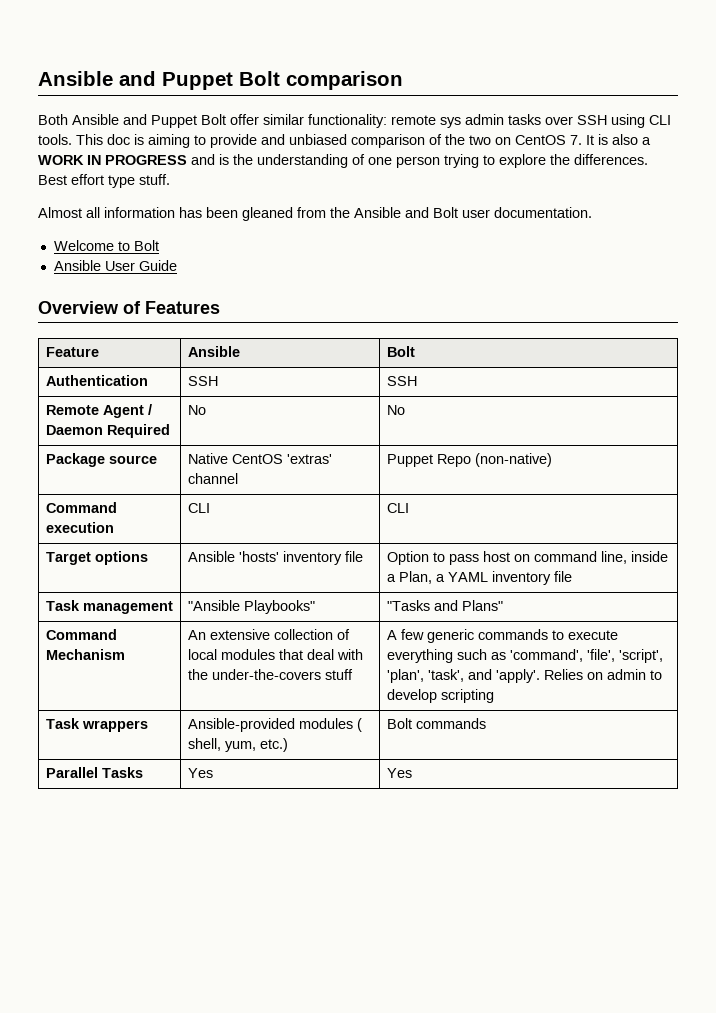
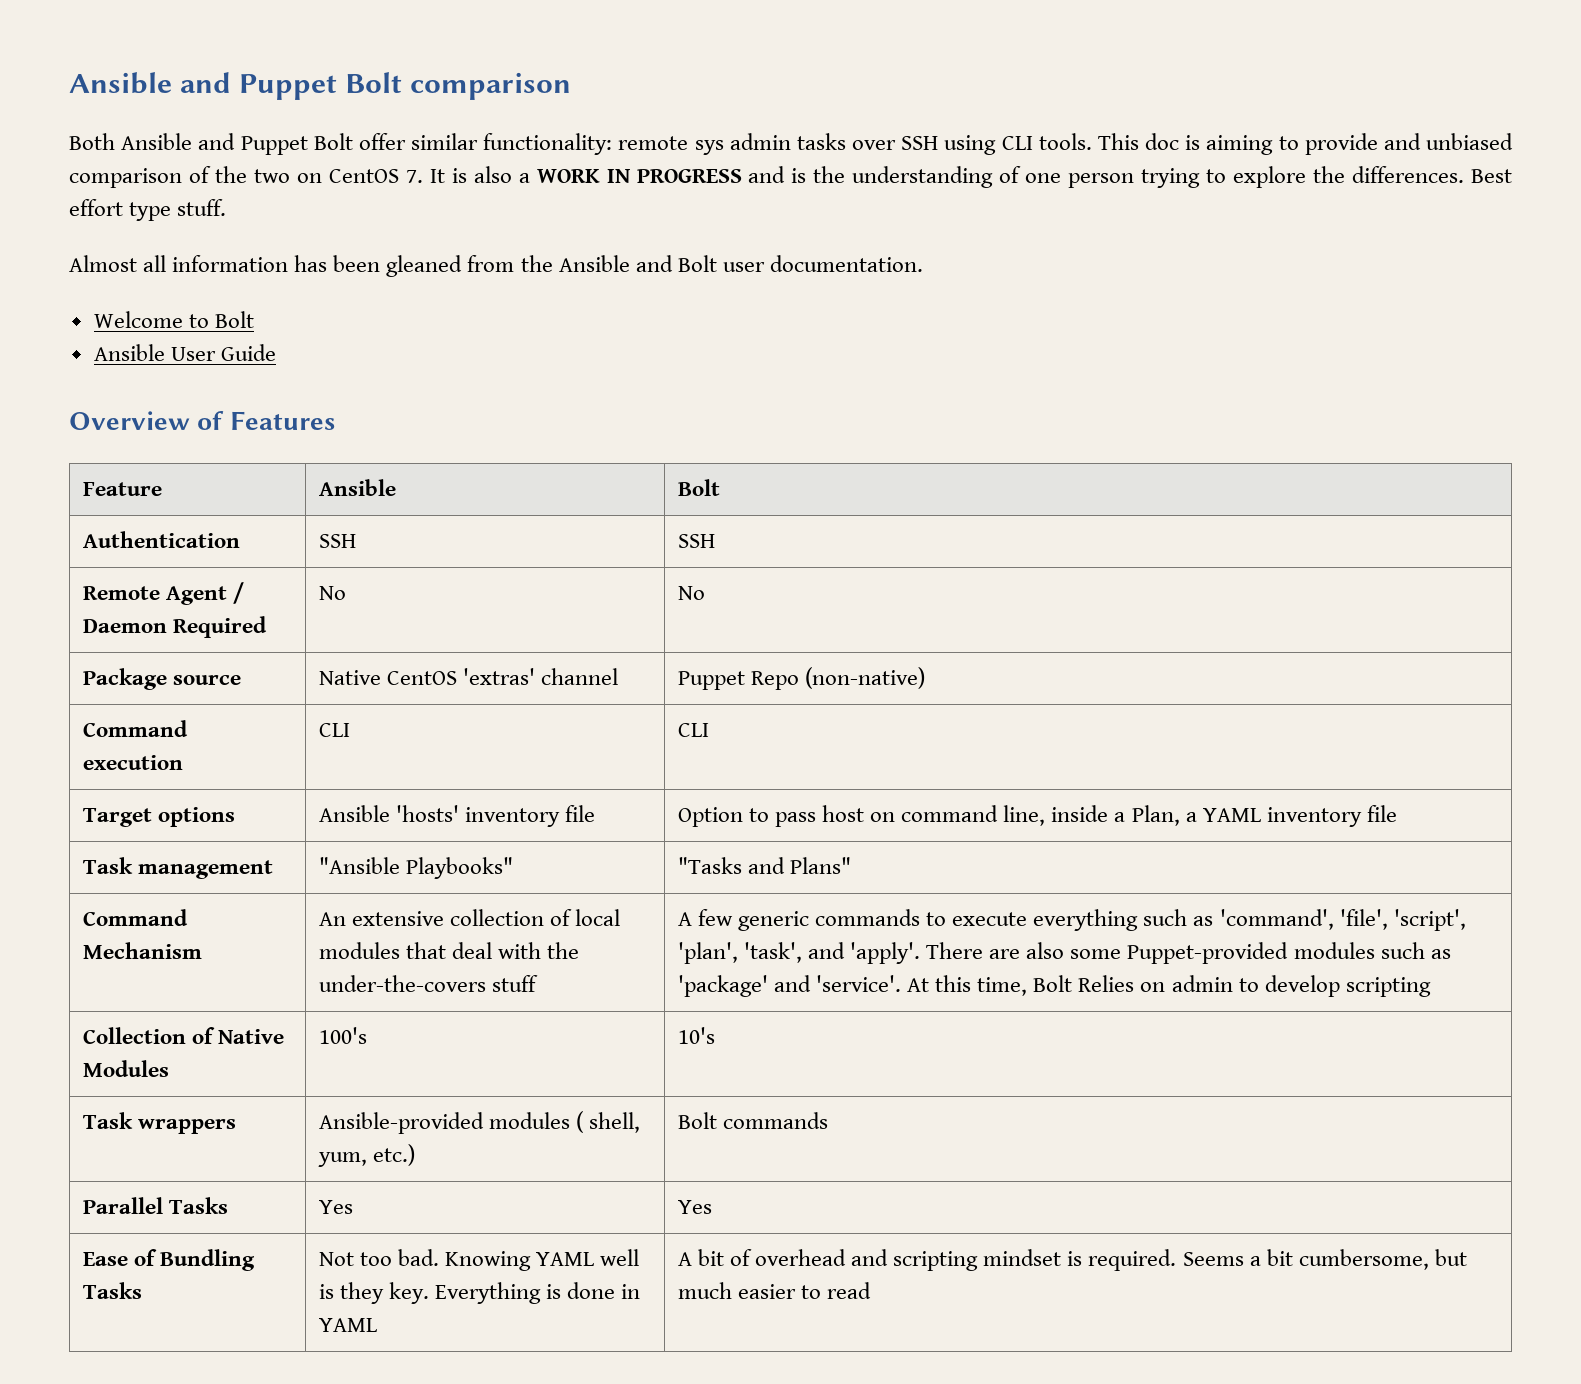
(540, 676) none -> [926,942,1451,964] [677,975,1073,997] There are also some Puppet-provided modules such as 'package' and 'service'. At this time, Bolt
(494, 696) none -> [82,1027,285,1044] [82,1060,169,1077] [318,1027,367,1044] [677,1027,715,1044] // Collection of Native Modules | 100's | 10's
(412, 773) none -> [82,1249,256,1271] [82,1282,142,1299] [318,1249,640,1271] [318,1282,641,1304] [318,1318,377,1332] [677,1249,1467,1271] [677,1282,872,1299] // Ease of Bundling Tasks | Not too bad. Knowing YAML well is they key. Everything is done in YAML | A bit of overhead and scripting mindset is required. Seems a bit cumbersome, but much easier to read

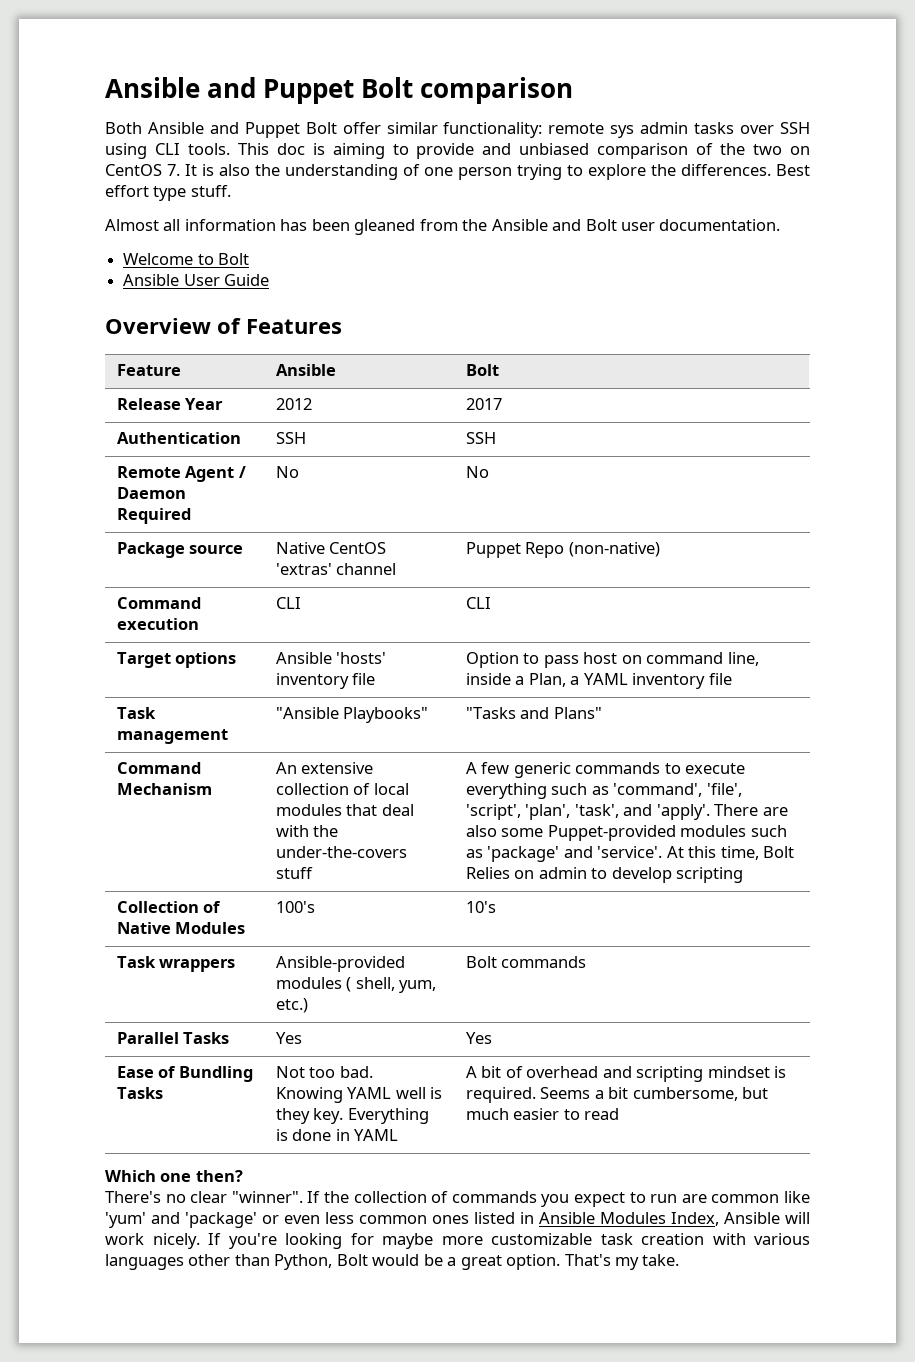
[518,166,807,183] a WORK IN PROGRESS and is -> (250, 170) none
(720, 487) none -> [116,398,224,410] [275,398,312,410] [465,398,502,410] // Release Year | 2012 | 2017
(872, 1290) none -> [105,1170,243,1182] [105,1191,811,1207] [105,1212,810,1228] [105,1233,810,1249] [105,1254,680,1270] // Which one then? // There's no clear "winner". If the collection of commands you expect to run are common like 'yum' and 'package' or even less common ones listed in Ansible Modules Index, Ansible will work nicely. If you're looking for maybe more customizable task creation with various languages other than Python, Bolt would be a great option. That's my take.

